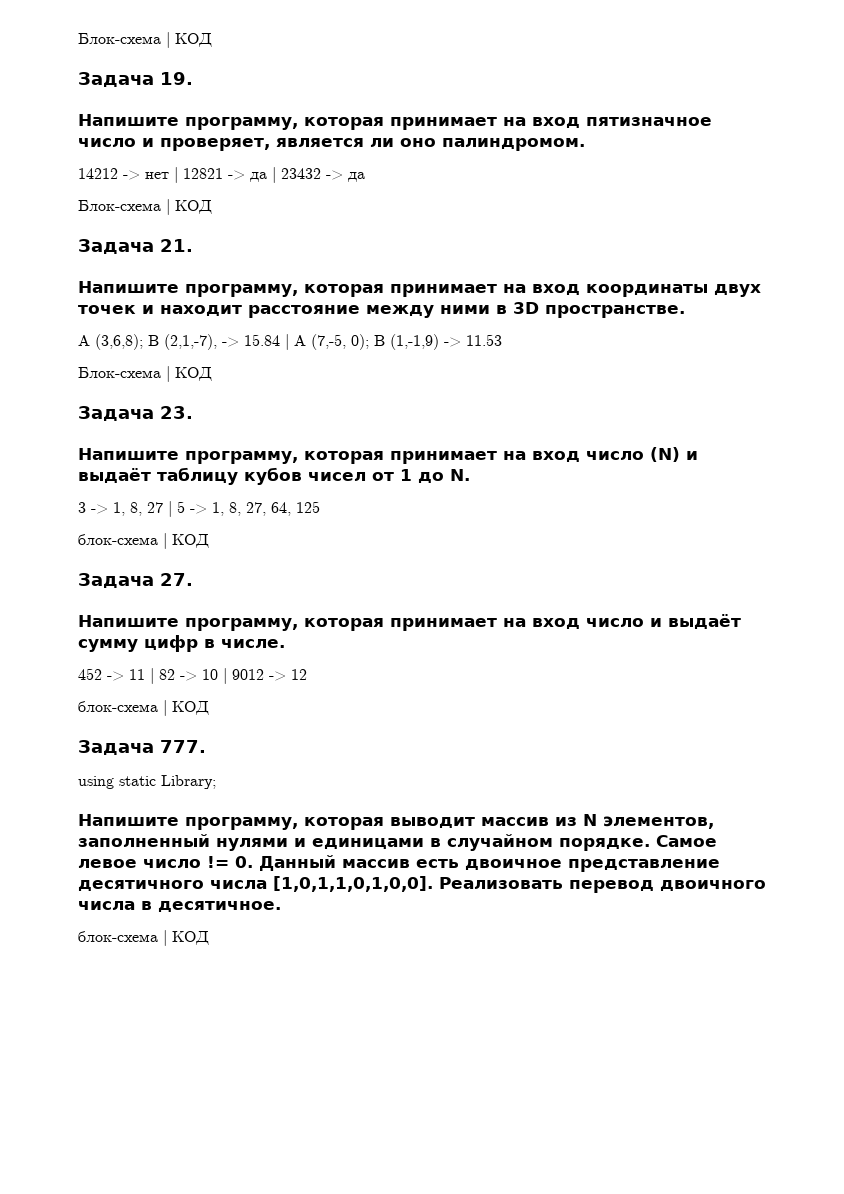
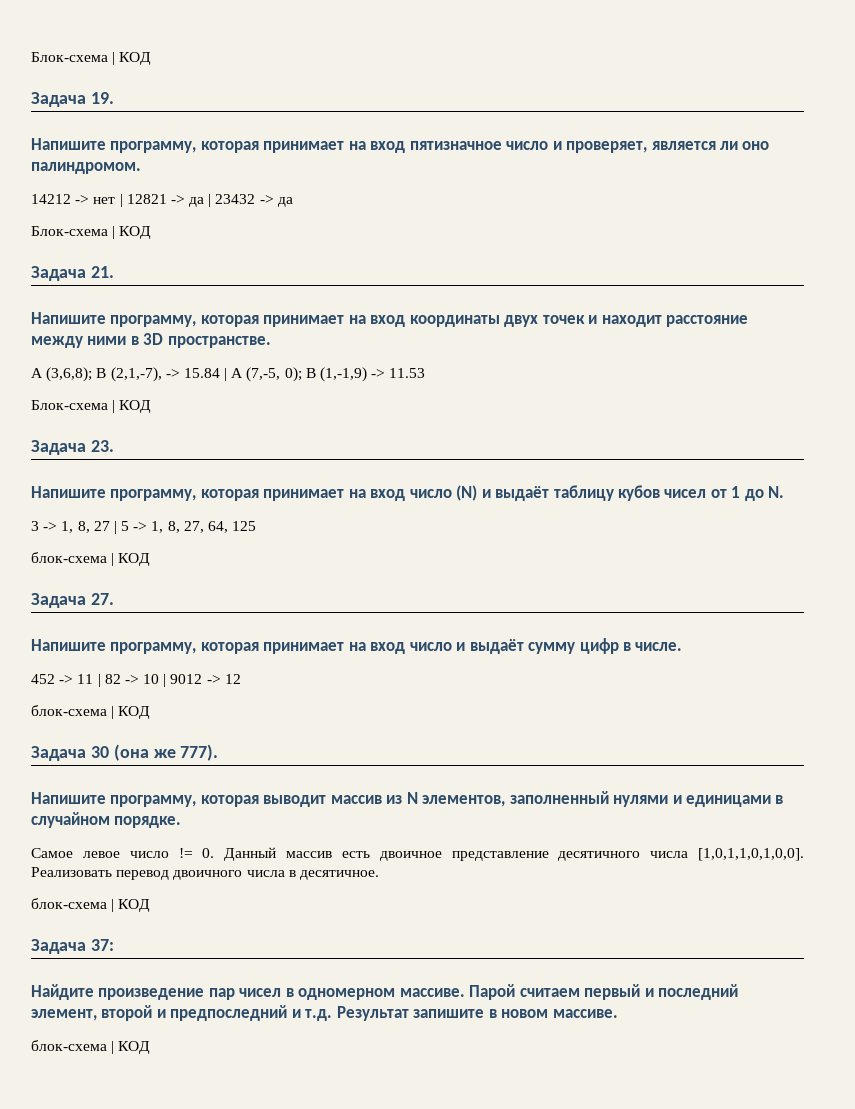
[160,740,206,753] [78,775,216,789] 777. // using static Library; -> [90,744,219,761] 30 (она же 777).
(650, 844) none -> (182, 822) //
(209, 938) none -> [31,939,114,954] [31,984,739,1000] [31,1005,618,1021] [31,1040,151,1054] // Задача 37: // Найдите произведение пар чисел в одномерном массиве. Парой считаем первый и последний элемент, второй и предпоследний и т.д. Результат запишите в новом массиве. // блок-схема | КОД

